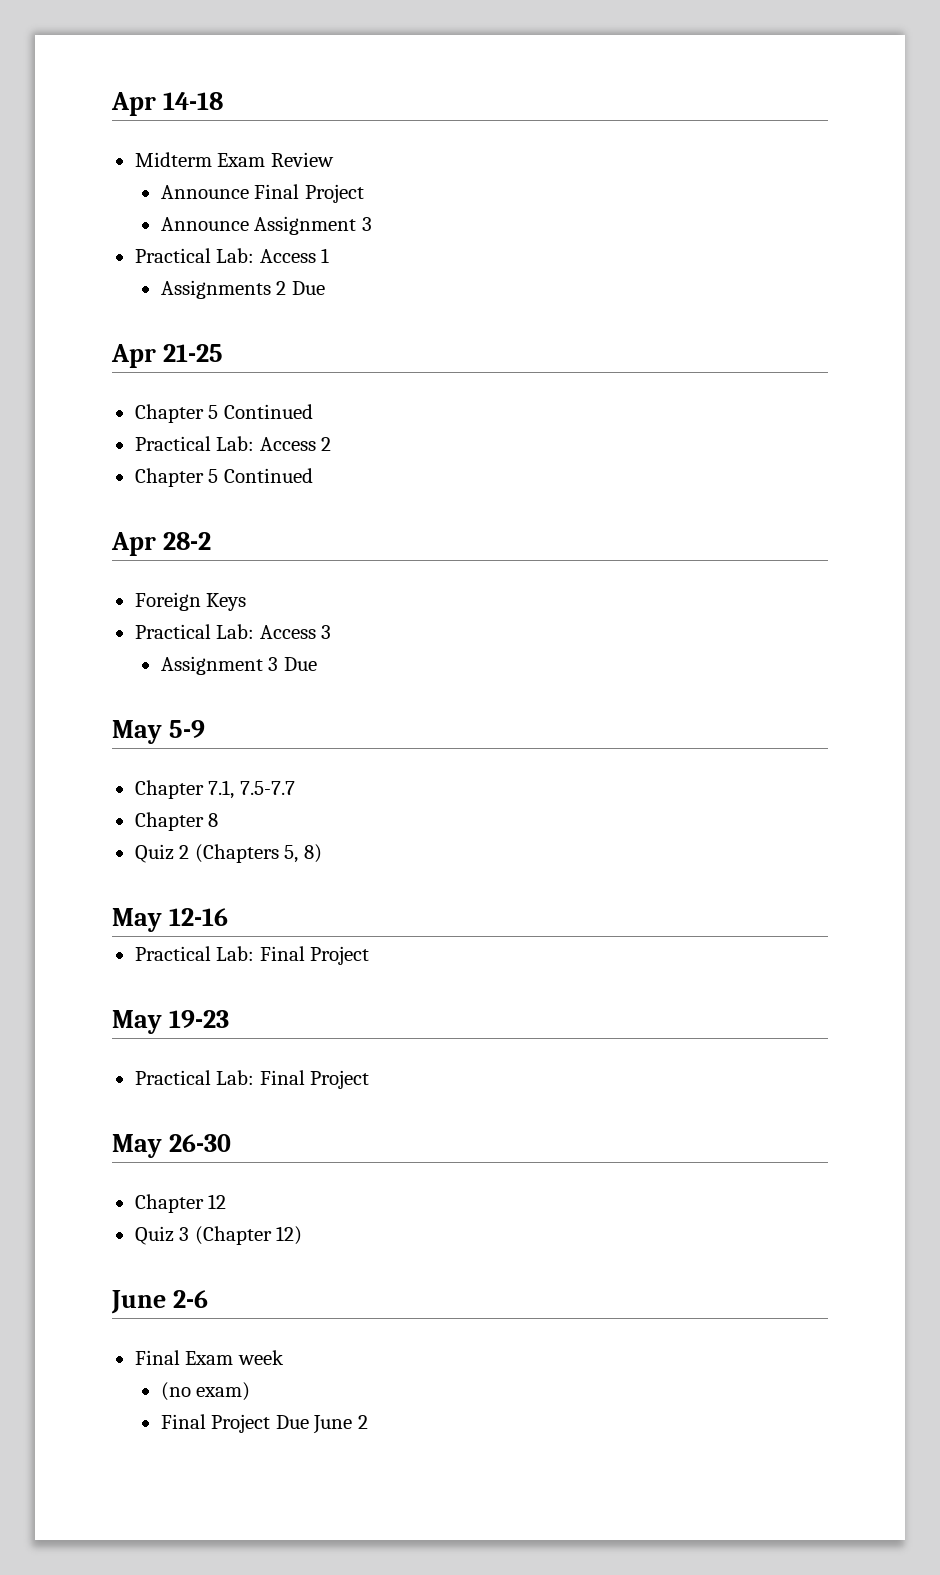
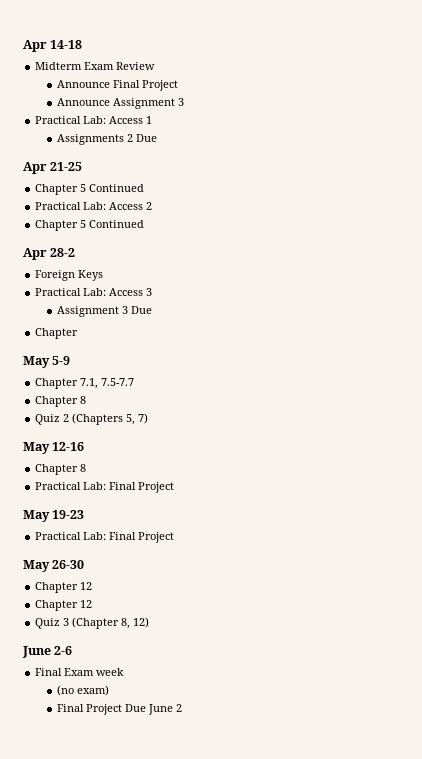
(317, 664) none -> [35,328,79,339] // Chapter
[303,844,322,863] 8) -> [138,413,149,424] 7)
(229, 917) none -> [35,464,87,475] // Chapter 8
(227, 1201) none -> [35,600,93,611] // Chapter 12
(272, 1235) none -> [121,618,131,629] 8,

